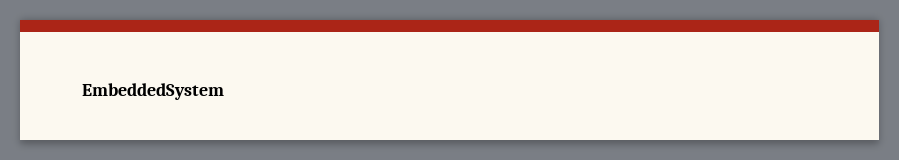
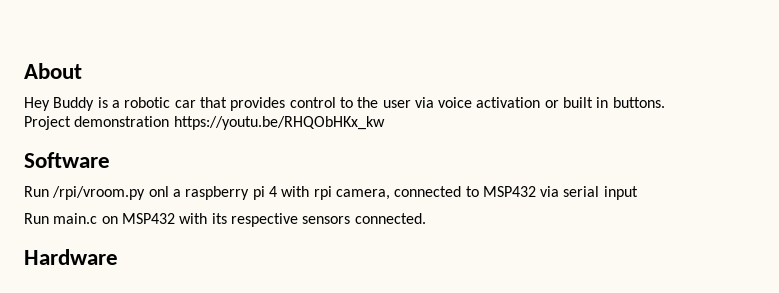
[82,83,224,100] EmbeddedSystem -> [24,63,82,79] [24,97,665,111] [24,116,385,130] [24,152,110,168] [24,186,638,200] [24,213,426,227] [24,249,118,265] About // Hey Buddy is a robotic car that provides control to the user via voice activation or built in buttons. // Project demonstration https://youtu.be/RHQObHKx_kw // Software // Run /rpi/vroom.py onl a raspberry pi 4 with rpi camera, connected to MSP432 via serial input // Run main.c on MSP432 with its respective sensors connected. // Hardware

